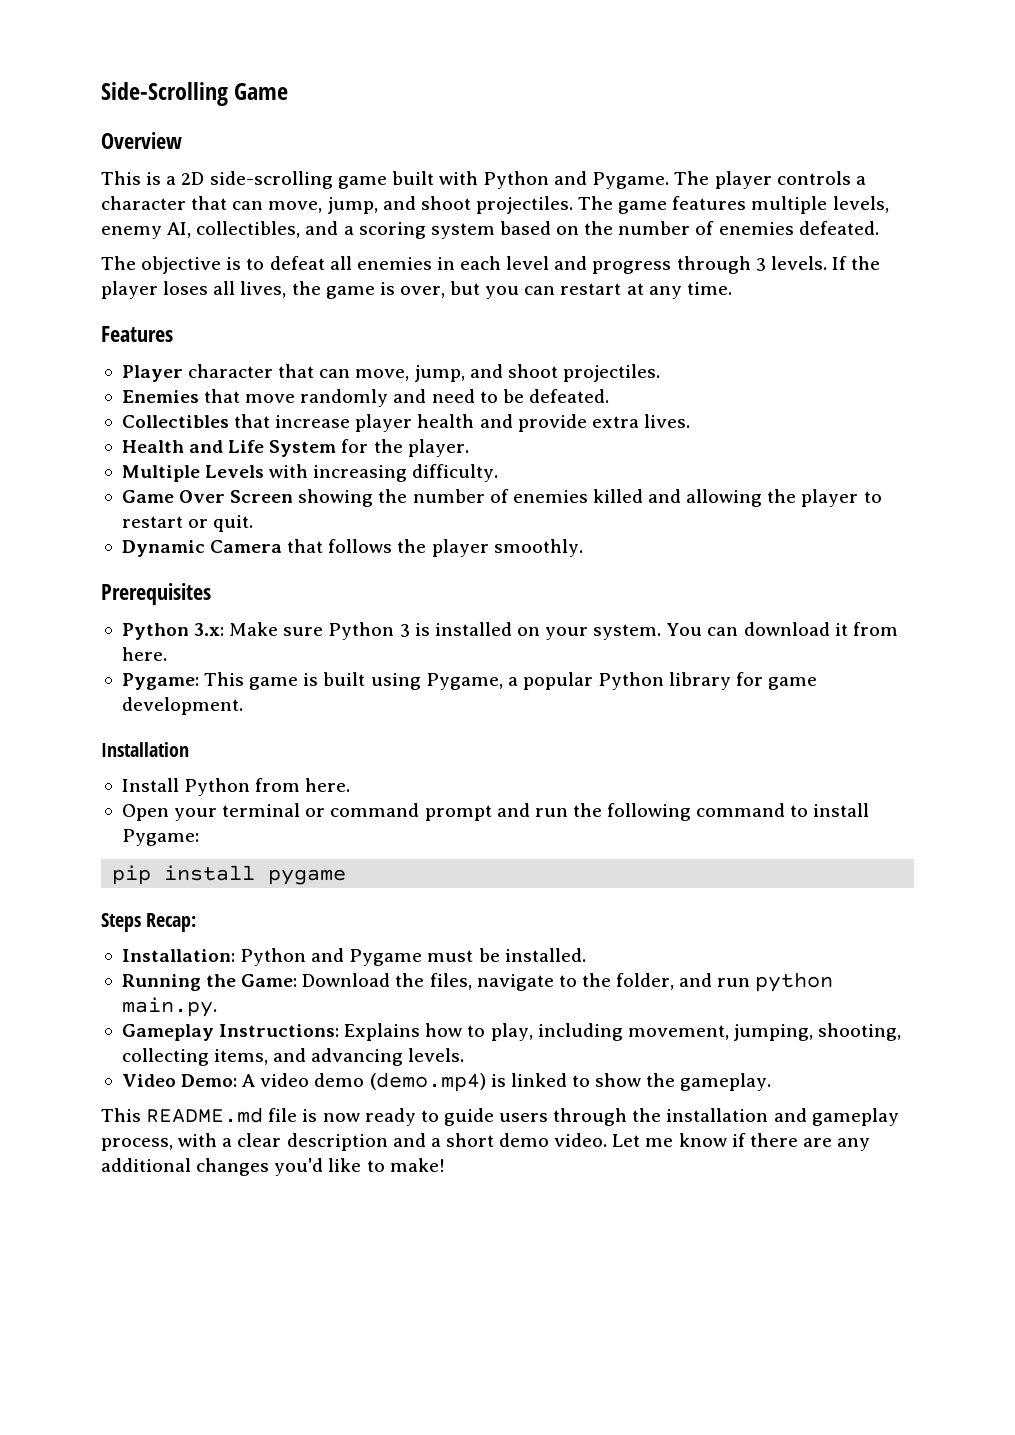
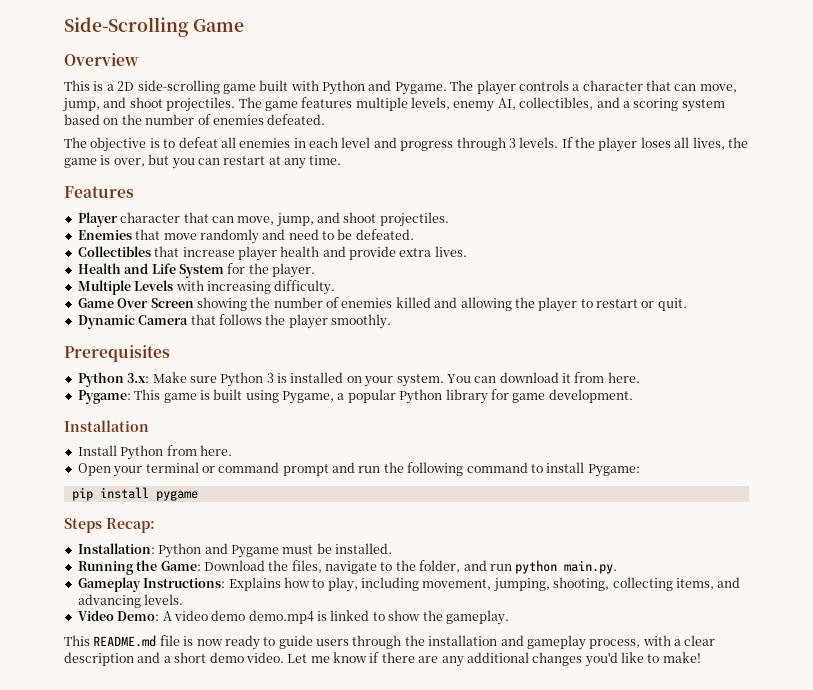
[369,1072,486,1092] (demo.mp4) -> [248,610,314,624] demo.mp4

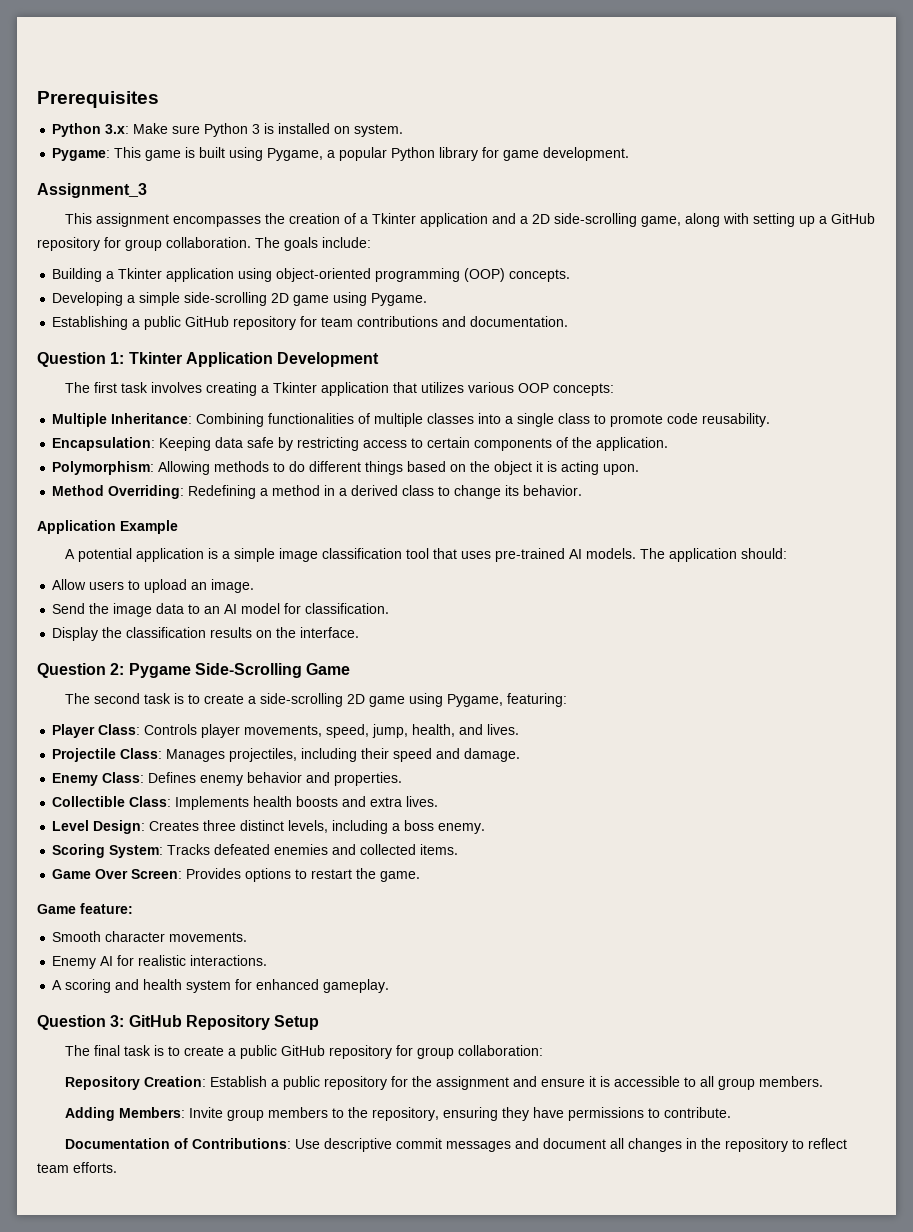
[64,17,244,37] [64,53,139,66] [64,80,737,95] [63,97,725,112] [64,114,326,125] [64,137,748,152] [64,154,342,169] [64,186,134,198] [77,212,449,227] [77,229,414,244] [77,246,467,261] [77,263,315,278] [77,280,336,295] [77,297,687,312] [77,314,391,329] Side-Scrolling Game // Overview // This is a 2D side-scrolling game built with Python and Pygame. The player controls a character that can move, jump, and shoot projectiles. The game features multiple levels, enemy AI, collectibles, and a scoring system based on the number of enemies defeated. // The objective is to defeat all enemies in each level and progress through 3 levels. If the player loses all lives, the game is over, but you can restart at any time. // Features // Player character that can move, jump, and shoot projectiles. // Enemies that move randomly and need to be defeated. // Collectibles that increase player health and provide extra lives. // Health and Life System for the player. // Multiple Levels with increasing difficulty. // Game Over Screen showing the number of enemies killed and allowing the player to restart or quit. // Dynamic Camera that follows the player smoothly. // -> (37, 99) none
[364,376,394,387] your -> (351, 130) none
[446,372,640,383] You can download it from here. -> (404, 130) none
[64,420,149,432] [77,445,232,460] [77,462,640,477] [71,487,198,501] [64,518,155,533] [77,543,392,558] [77,560,618,575] [77,577,741,592] [77,594,184,608] [77,610,509,625] [64,635,716,650] [64,652,701,667] Installation // Install Python from here. // Open your terminal or command prompt and run the following command to install Pygame: // pip install pygame // Steps Recap: // Installation: Python and Pygame must be installed. // Running the Game: Download the files, navigate to the folder, and run python main.py. // Gameplay Instructions: Explains how to play, including movement, jumping, shooting, collecting items, and advancing levels. // Video Demo: A video demo demo.mp4 is linked to show the gameplay. // This README.md file is now ready to guide users through the installation and gameplay process, with a clear description and a short demo video. Let me know if there are any additional changes you'd like to make! -> [37,183,147,198] [64,213,875,227] [37,237,371,251] [52,268,571,282] [52,292,428,306] [52,316,569,330] [37,352,380,367] [64,382,614,396] [52,413,771,427] [52,437,669,451] [52,461,640,475] [52,485,583,499] [37,520,178,534] [64,548,787,562] [52,579,255,593] [52,603,390,617] [52,627,360,641] [37,663,351,678] [64,693,567,707] [52,724,520,738] [52,748,521,762] [52,772,403,786] [52,796,439,810] [52,820,486,834] [52,844,459,858] [52,868,421,882] [37,903,133,914] [52,931,248,942] [52,955,268,969] [52,979,390,993] [37,1015,320,1030] [64,1045,543,1059] [64,1076,823,1090] [64,1107,731,1121] [64,1138,847,1152] [37,1162,117,1173] Assignment_3 // This assignment encompasses the creation of a Tkinter application and a 2D side-scrolling game, along with setting up a GitHub repository for group collaboration. The goals include: // Building a Tkinter application using object-oriented programming (OOP) concepts. // Developing a simple side-scrolling 2D game using Pygame. // Establishing a public GitHub repository for team contributions and documentation. // Question 1: Tkinter Application Development // The first task involves creating a Tkinter application that utilizes various OOP concepts: // Multiple Inheritance: Combining functionalities of multiple classes into a single class to promote code reusability. // Encapsulation: Keeping data safe by restricting access to certain components of the application. // Polymorphism: Allowing methods to do different things based on the object it is acting upon. // Method Overriding: Redefining a method in a derived class to change its behavior. // Application Example // A potential application is a simple image classification tool that uses pre-trained AI models. The application should: // Allow users to upload an image. // Send the image data to an AI model for classification. // Display the classification results on the interface. // Question 2: Pygame Side-Scrolling Game // The second task is to create a side-scrolling 2D game using Pygame, featuring: // Player Class: Controls player movements, speed, jump, health, and lives. // Projectile Class: Manages projectiles, including their speed and damage. // Enemy Class: Defines enemy behavior and properties. // Collectible Class: Implements health boosts and extra lives. // Level Design: Creates three distinct levels, including a boss enemy. // Scoring System: Tracks defeated enemies and collected items. // Game Over Screen: Provides options to restart the game. // Game feature: // Smooth character movements. // Enemy AI for realistic interactions. // A scoring and health system for enhanced gameplay. // Question 3: GitHub Repository Setup // The final task is to create a public GitHub repository for group collaboration: // Repository Creation: Establish a public repository for the assignment and ensure it is accessible to all group members. // Adding Members: Invite group members to the repository, ensuring they have permissions to contribute. // Documentation of Contributions: Use descriptive commit messages and document all changes in the repository to reflect team efforts.

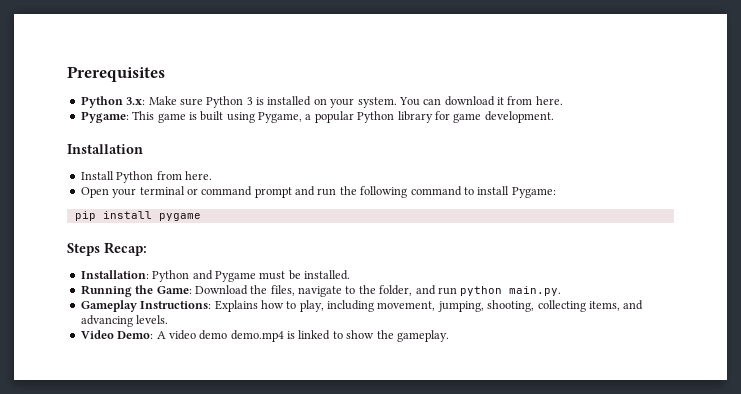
(351, 130) none -> [330,98,355,108] your
(404, 130) none -> [398,96,563,106] You can download it from here.
[37,183,147,198] [64,213,875,227] [37,237,371,251] [52,268,571,282] [52,292,428,306] [52,316,569,330] [37,352,380,367] [64,382,614,396] [52,413,771,427] [52,437,669,451] [52,461,640,475] [52,485,583,499] [37,520,178,534] [64,548,787,562] [52,579,255,593] [52,603,390,617] [52,627,360,641] [37,663,351,678] [64,693,567,707] [52,724,520,738] [52,748,521,762] [52,772,403,786] [52,796,439,810] [52,820,486,834] [52,844,459,858] [52,868,421,882] [37,903,133,914] [52,931,248,942] [52,955,268,969] [52,979,390,993] [37,1015,320,1030] [64,1045,543,1059] [64,1076,823,1090] [64,1107,731,1121] [64,1138,847,1152] [37,1162,117,1173] Assignment_3 // This assignment encompasses the creation of a Tkinter application and a 2D side-scrolling game, along with setting up a GitHub repository for group collaboration. The goals include: // Building a Tkinter application using object-oriented programming (OOP) concepts. // Developing a simple side-scrolling 2D game using Pygame. // Establishing a public GitHub repository for team contributions and documentation. // Question 1: Tkinter Application Development // The first task involves creating a Tkinter application that utilizes various OOP concepts: // Multiple Inheritance: Combining functionalities of multiple classes into a single class to promote code reusability. // Encapsulation: Keeping data safe by restricting access to certain components of the application. // Polymorphism: Allowing methods to do different things based on the object it is acting upon. // Method Overriding: Redefining a method in a derived class to change its behavior. // Application Example // A potential application is a simple image classification tool that uses pre-trained AI models. The application should: // Allow users to upload an image. // Send the image data to an AI model for classification. // Display the classification results on the interface. // Question 2: Pygame Side-Scrolling Game // The second task is to create a side-scrolling 2D game using Pygame, featuring: // Player Class: Controls player movements, speed, jump, health, and lives. // Projectile Class: Manages projectiles, including their speed and damage. // Enemy Class: Defines enemy behavior and properties. // Collectible Class: Implements health boosts and extra lives. // Level Design: Creates three distinct levels, including a boss enemy. // Scoring System: Tracks defeated enemies and collected items. // Game Over Screen: Provides options to restart the game. // Game feature: // Smooth character movements. // Enemy AI for realistic interactions. // A scoring and health system for enhanced gameplay. // Question 3: GitHub Repository Setup // The final task is to create a public GitHub repository for group collaboration: // Repository Creation: Establish a public repository for the assignment and ensure it is accessible to all group members. // Adding Members: Invite group members to the repository, ensuring they have permissions to contribute. // Documentation of Contributions: Use descriptive commit messages and document all changes in the repository to reflect team efforts. -> [67,144,143,154] [80,171,212,183] [80,186,556,198] [74,211,201,221] [67,242,147,256] [80,270,350,282] [80,285,562,297] [80,300,644,312] [80,315,169,327] [80,330,449,342] Installation // Install Python from here. // Open your terminal or command prompt and run the following command to install Pygame: // pip install pygame // Steps Recap: // Installation: Python and Pygame must be installed. // Running the Game: Download the files, navigate to the folder, and run python main.py. // Gameplay Instructions: Explains how to play, including movement, jumping, shooting, collecting items, and advancing levels. // Video Demo: A video demo demo.mp4 is linked to show the gameplay.

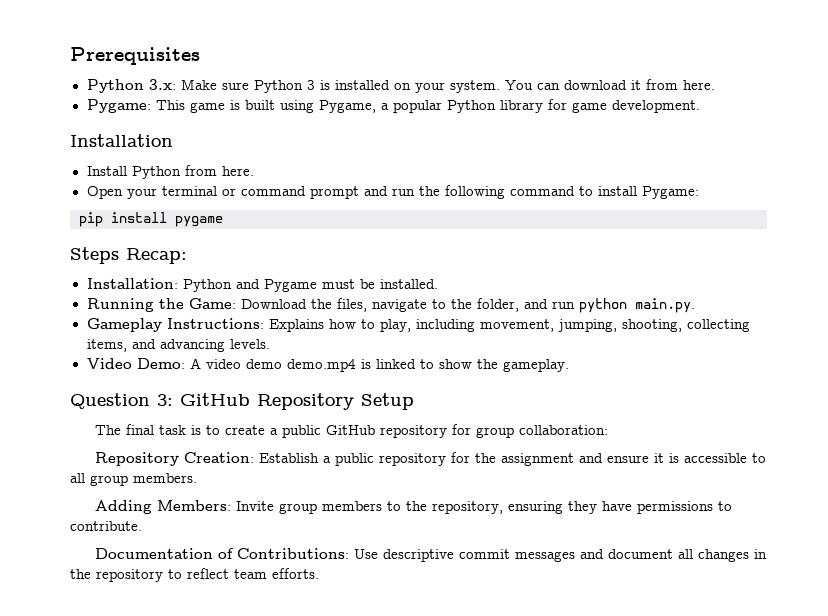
(449, 336) none -> [70,393,414,410] [94,424,608,438] [94,452,766,466] [70,473,197,486] [94,500,732,514] [70,521,142,531] [94,548,767,562] [70,568,319,582] // Question 3: GitHub Repository Setup // The final task is to create a public GitHub repository for group collaboration: // Repository Creation: Establish a public repository for the assignment and ensure it is accessible to all group members. // Adding Members: Invite group members to the repository, ensuring they have permissions to contribute. // Documentation of Contributions: Use descriptive commit messages and document all changes in the repository to reflect team efforts.

